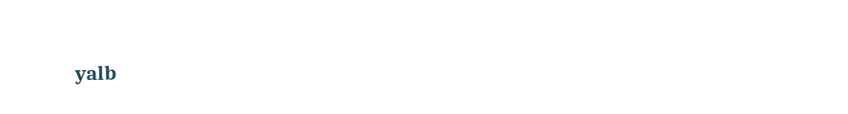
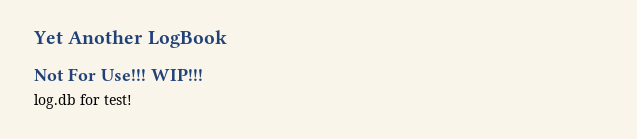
[74,64,117,85] yalb -> [33,30,227,48] [34,68,203,81] [34,94,132,109] Yet Another LogBook // Not For Use!!! WIP!!! // log.db for test!

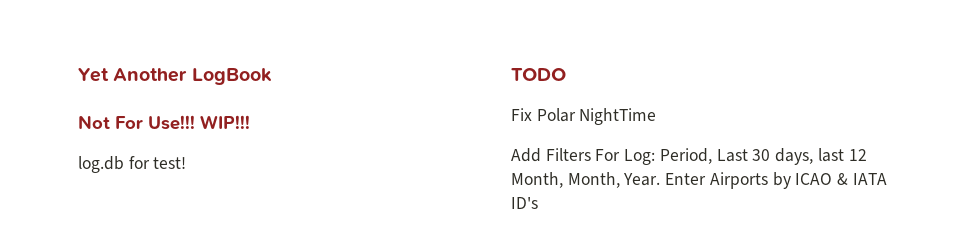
(132, 100) none -> [511,68,566,81] [511,108,657,125] [511,148,867,165] [511,172,887,189] [511,197,538,209] // TODO // Fix Polar NightTime // Add Filters For Log: Period, Last 30 days, last 12 Month, Month, Year. Enter Airports by ICAO & IATA ID's

